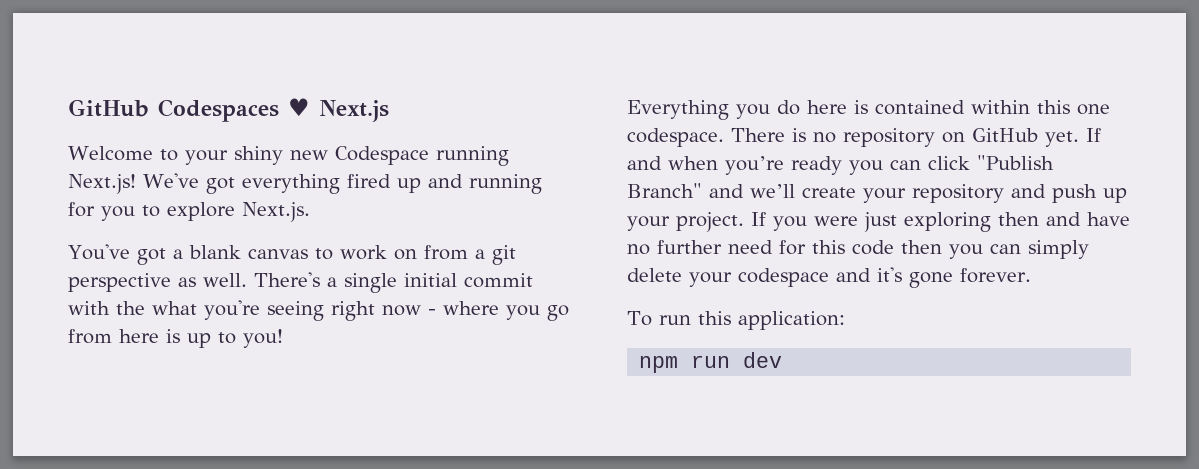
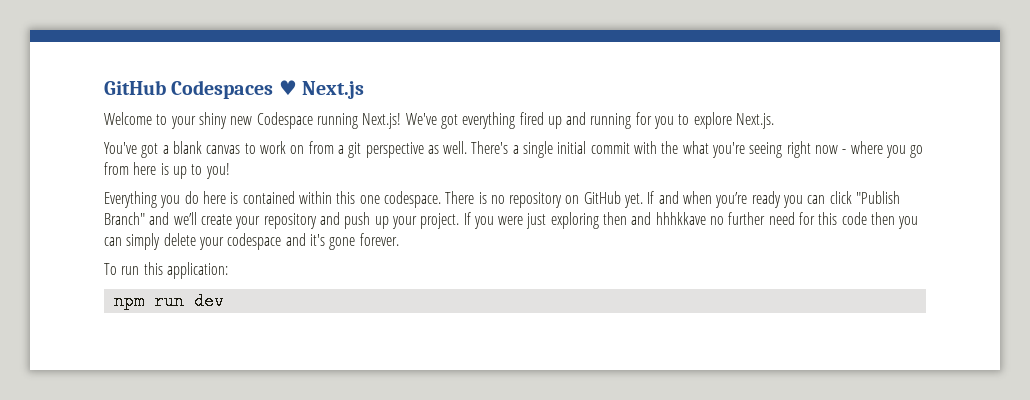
[1087,212,1130,226] have -> [655,212,706,225] hhhkkave

